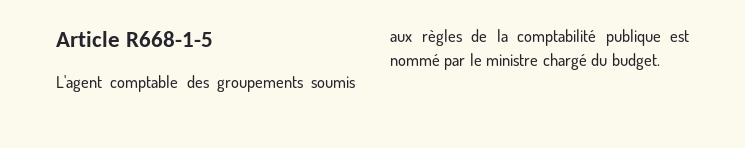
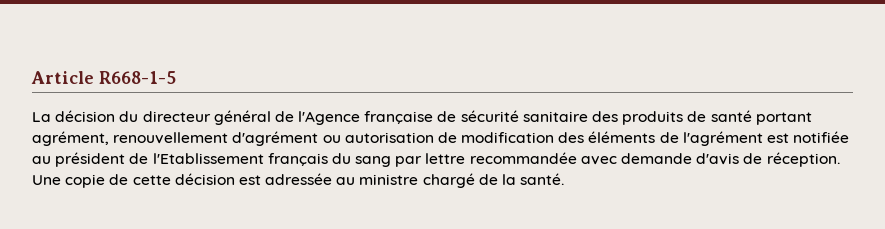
[56,75,355,92] [390,29,689,46] [390,53,660,70] L'agent comptable des groupements soumis aux règles de la comptabilité publique est nommé par le ministre chargé du budget. -> [32,110,812,125] [32,131,850,146] [32,152,840,167] [32,173,565,188] La décision du directeur général de l'Agence française de sécurité sanitaire des produits de santé portant agrément, renouvellement d'agrément ou autorisation de modification des éléments de l'agrément est notifiée au président de l'Etablissement français du sang par lettre recommandée avec demande d'avis de réception. Une copie de cette décision est adressée au ministre chargé de la santé.

